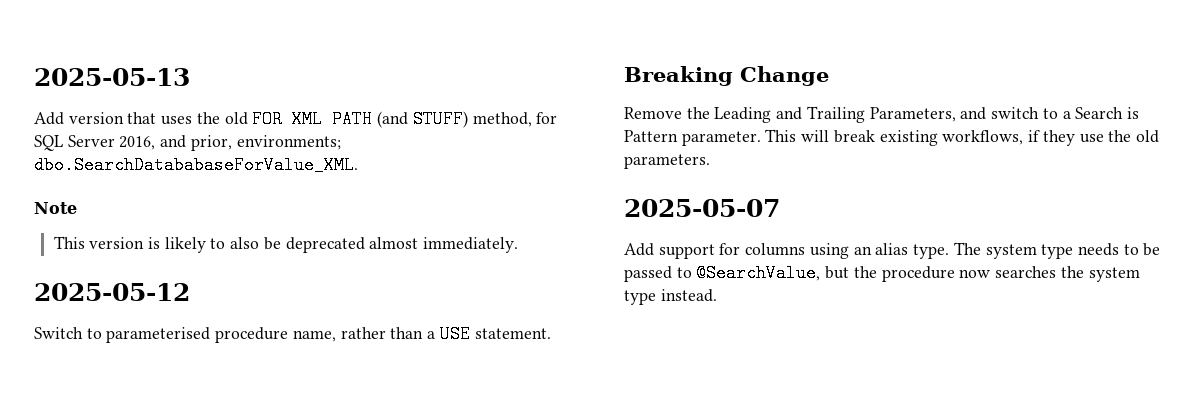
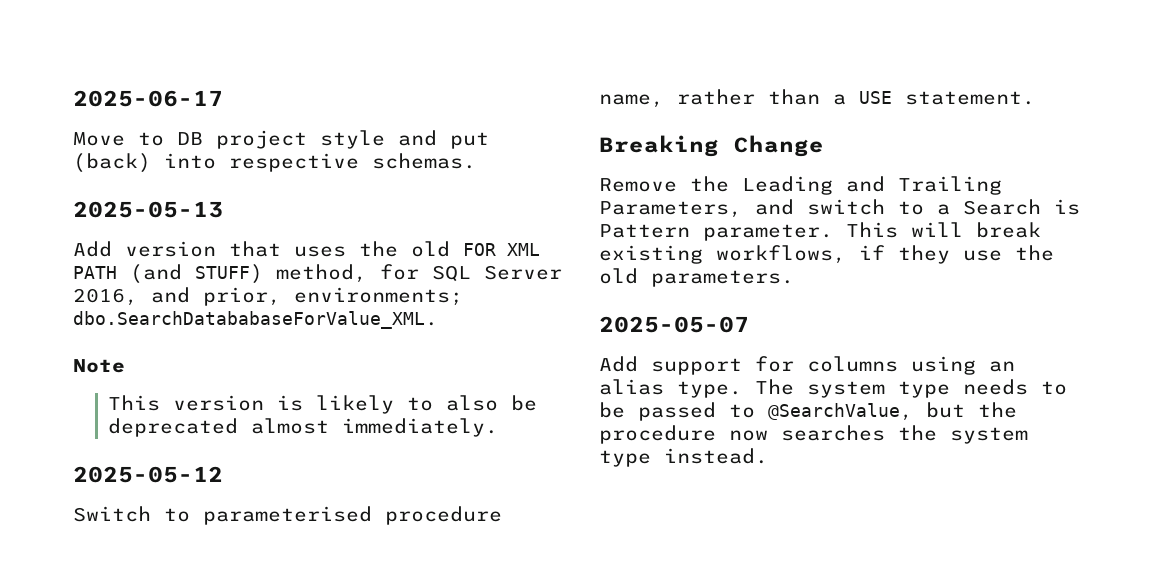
(34, 77) none -> [73,90,223,107] [73,130,489,149] [73,153,476,173] 2025-06-17 // Move to DB project style and put (back) into respective schemas. //

